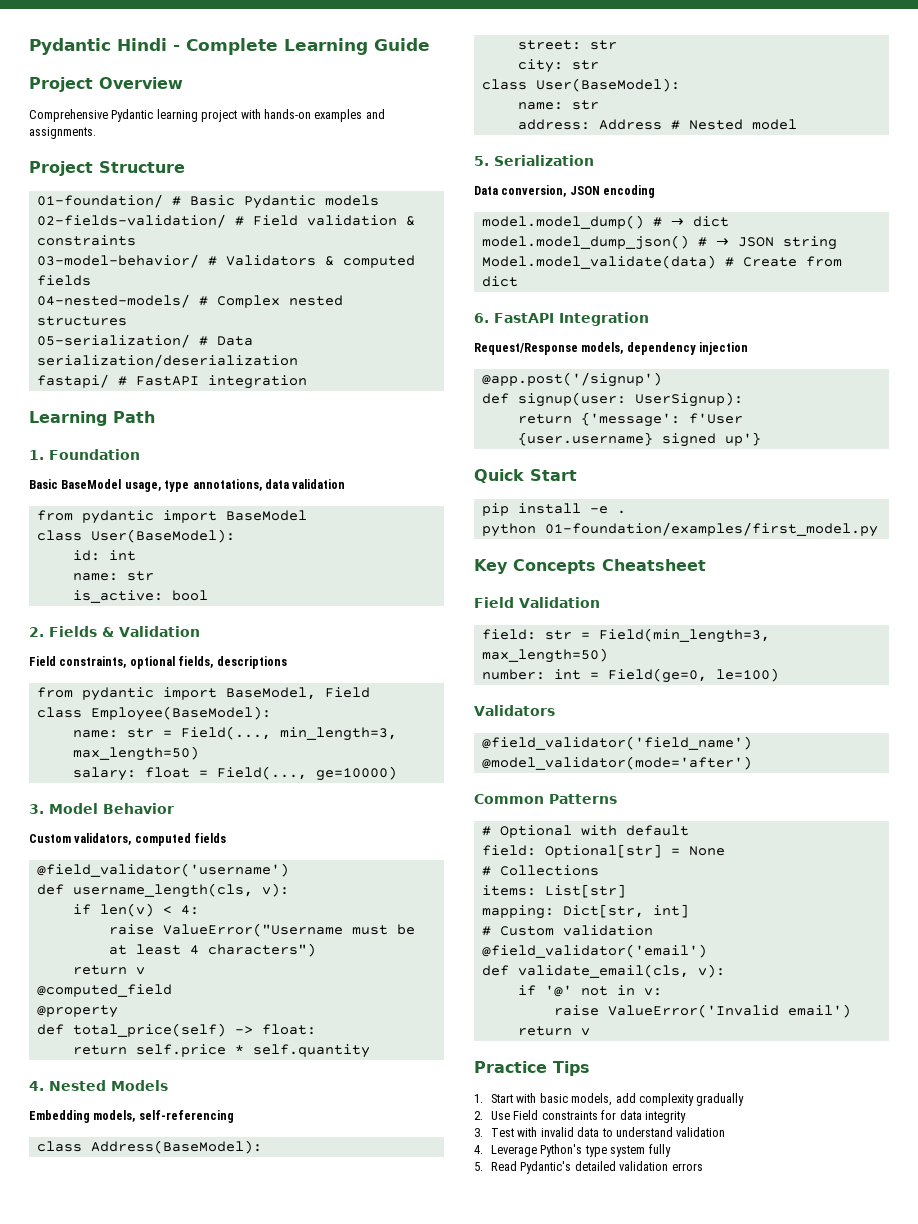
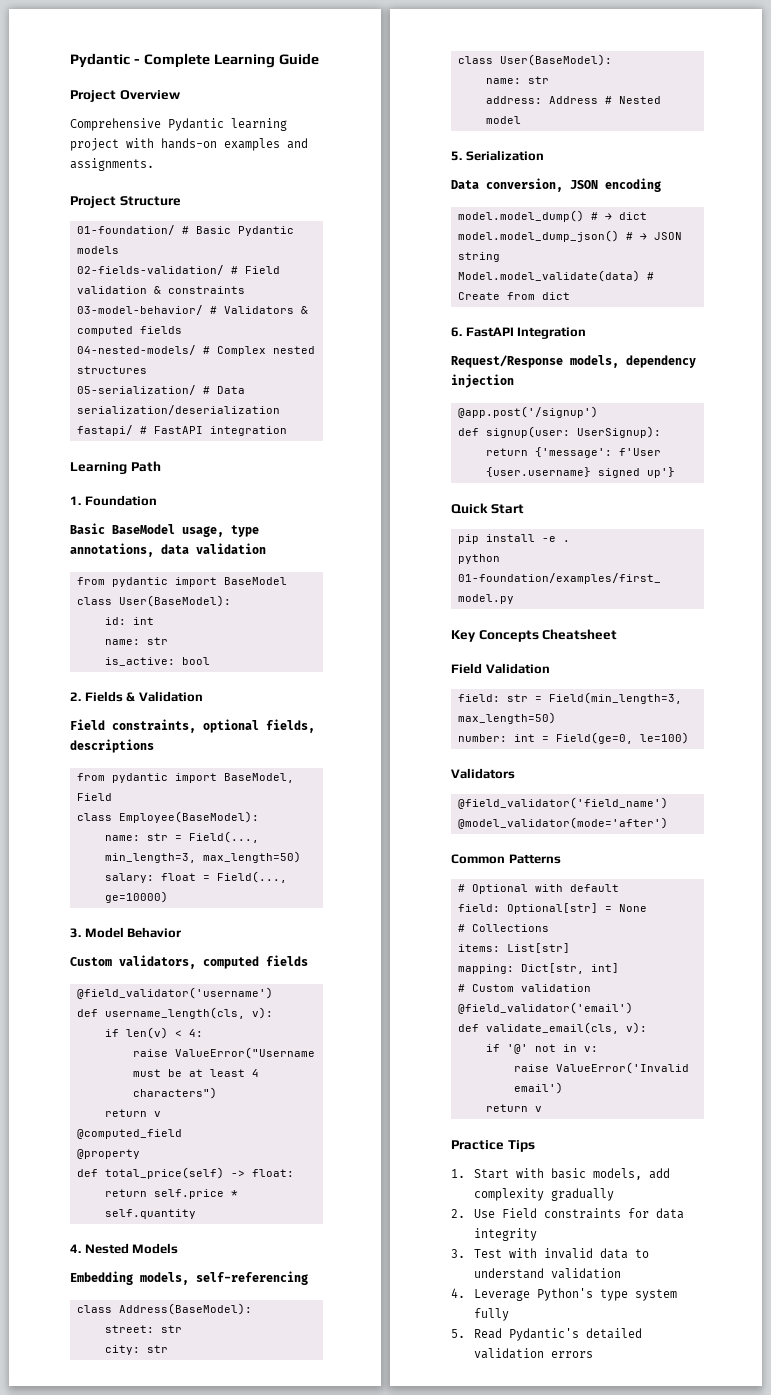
[29,38,167,55] Pydantic Hindi -> [70,53,130,68] Pydantic

